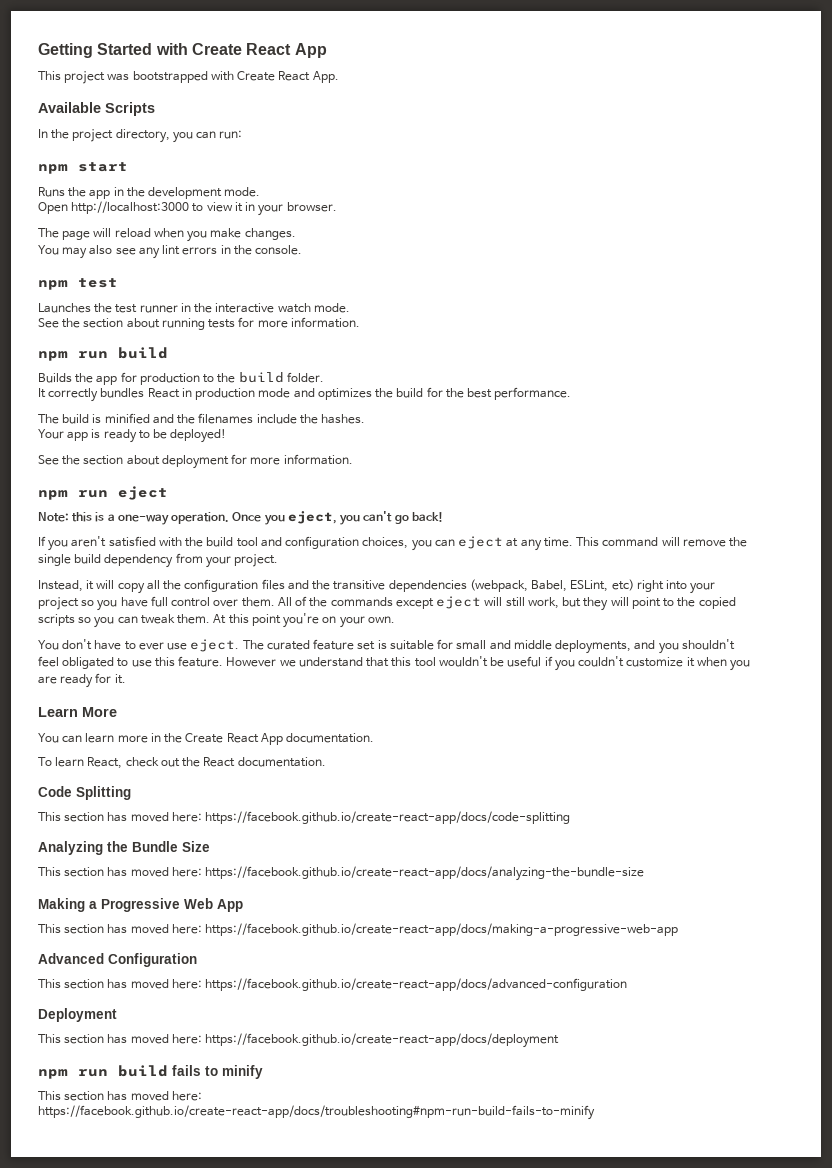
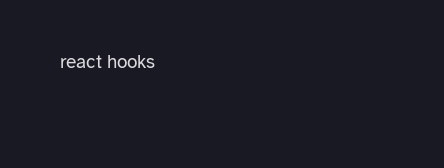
[38,43,327,58] [38,71,339,84] [38,102,155,116] [38,129,243,143] [38,162,128,174] [38,187,261,199] [38,201,337,216] [38,228,296,242] [38,245,303,259] [38,278,118,290] [38,303,350,313] [38,317,360,330] [38,347,168,361] [38,372,324,385] [38,387,572,402] [38,413,366,424] [38,429,227,443] [38,454,353,469] [38,486,168,500] [38,511,443,525] [38,536,748,551] [38,553,279,568] [38,579,716,594] [38,596,736,611] [38,613,395,628] [38,639,735,654] [38,656,751,671] [38,673,126,688] [38,707,117,717] [38,733,375,745] [38,757,326,769] [38,786,131,800] [38,811,571,824] [38,841,210,855] [38,866,645,881] [38,898,243,912] [38,923,679,936] [38,953,197,967] [38,978,628,991] [38,1008,117,1022] [38,1033,560,1048] [38,1065,263,1079] [38,1091,202,1101] [38,1105,595,1120] Getting Started with Create React App // This project was bootstrapped with Create React App. // Available Scripts // In the project directory, you can run: // npm start // Runs the app in the development mode. // Open http://localhost:3000 to view it in your browser. // The page will reload when you make changes. // You may also see any lint errors in the console. // npm test // Launches the test runner in the interactive watch mode. // See the section about running tests for more information. // npm run build // Builds the app for production to the build folder. // It correctly bundles React in production mode and optimizes the build for the best performance. // The build is minified and the filenames include the hashes. // Your app is ready to be deployed! // See the section about deployment for more information. // npm run eject // Note: this is a one-way operation. Once you eject, you can't go back! // If you aren't satisfied with the build tool and configuration choices, you can eject at any time. This command will remove the single build dependency from your project. // Instead, it will copy all the configuration files and the transitive dependencies (webpack, Babel, ESLint, etc) right into your project so you have full control over them. All of the commands except eject will still work, but they will point to the copied scripts so you can tweak them. At this point you're on your own. // You don't have to ever use eject. The curated feature set is suitable for small and middle deployments, and you shouldn't feel obligated to use this feature. However we understand that this tool wouldn't be useful if you couldn't customize it when you are ready for it. // Learn More // You can learn more in the Create React App documentation. // To learn React, check out the React documentation. // Code Splitting // This section has moved here: https://facebook.github.io/create-react-app/docs/code-splitting // Analyzing the Bundle Size // This section has moved here: https://facebook.github.io/create-react-app/docs/analyzing-the-bundle-size // Making a Progressive Web App // This section has moved here: https://facebook.github.io/create-react-app/docs/making-a-progressive-web-app // Advanced Configuration // This section has moved here: https://facebook.github.io/create-react-app/docs/advanced-configuration // Deployment // This section has moved here: https://facebook.github.io/create-react-app/docs/deployment // npm run build fails to minify // This section has moved here: https://facebook.github.io/create-react-app/docs/troubleshooting#npm-run-build-fails-to-minify -> [60,55,156,68] react hooks

